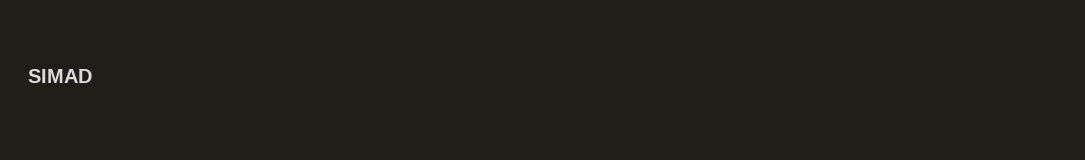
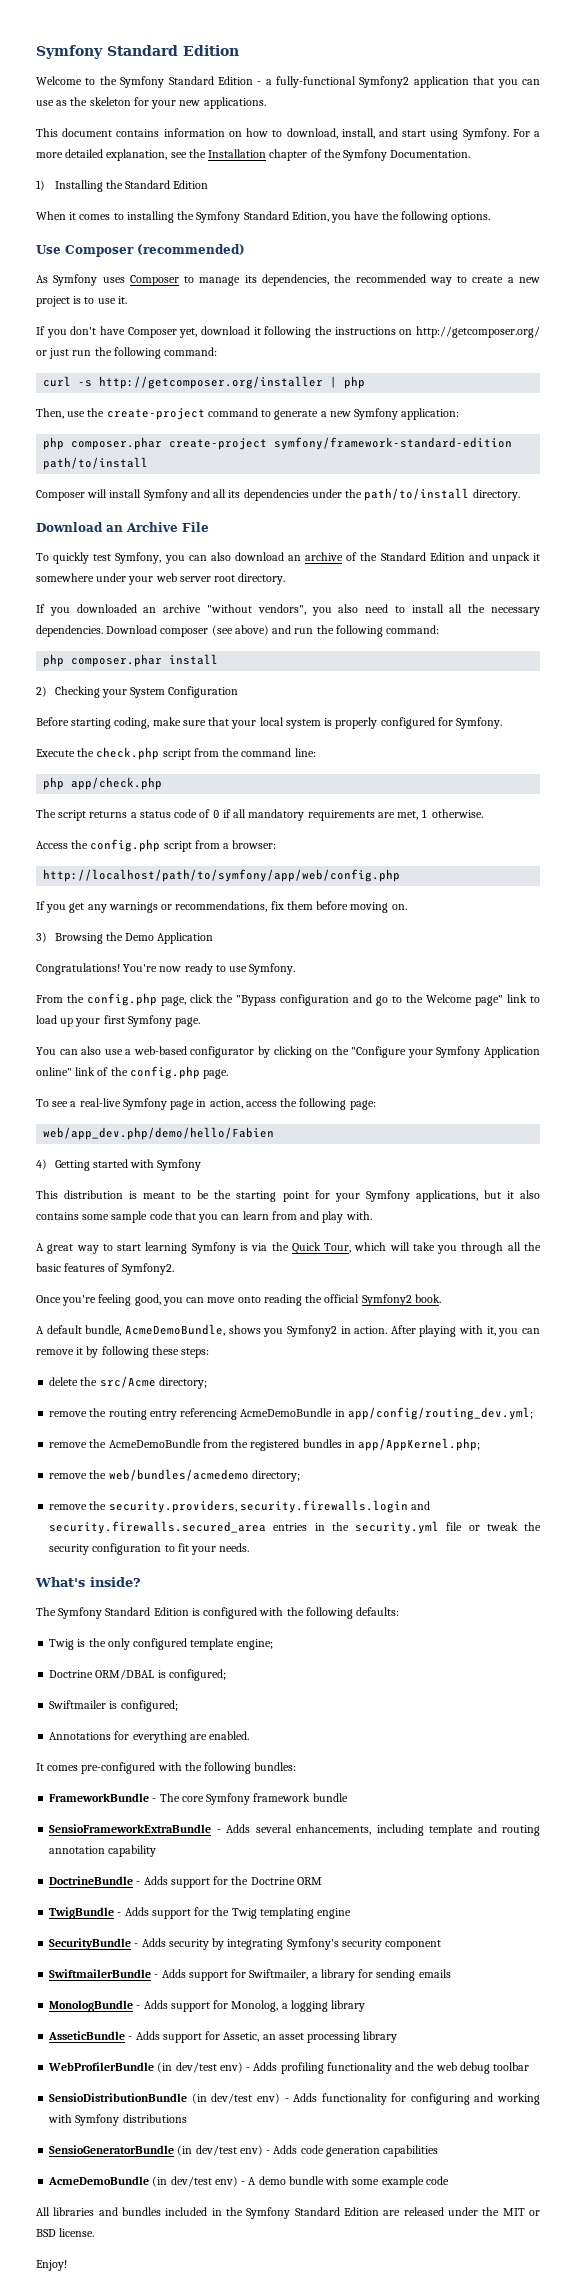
[28,69,92,83] SIMAD -> [36,45,239,59] [36,76,540,88] [36,97,266,109] [36,128,540,140] [36,149,471,161] [36,180,209,192] [36,211,491,223] [36,244,245,257] [36,274,540,286] [36,296,127,307] [36,326,540,338] [36,347,218,359] [43,376,366,389] [36,408,460,420] [43,437,513,450] [43,457,149,470] [36,488,520,501] [36,522,209,532] [36,552,540,564] [36,573,286,585] [36,604,540,616] [36,625,440,637] [43,654,219,667] [36,686,239,698] [36,717,503,729] [36,747,316,760] [43,777,163,790] [36,809,483,821] [36,839,277,852] [43,869,401,882] [36,901,407,913] [36,932,214,944] [36,963,296,975] [36,993,540,1006] [36,1015,201,1027] [36,1046,540,1058] [36,1066,229,1079] [36,1098,376,1110] [43,1127,275,1140] [36,1159,202,1171] [36,1190,540,1202] [36,1211,372,1223] [36,1242,541,1254] [36,1263,174,1275] [36,1294,441,1306] [36,1324,541,1337] [36,1346,210,1358] [49,1376,207,1389] [49,1407,533,1420] [49,1438,481,1451] [49,1469,300,1482] [49,1500,431,1513] [49,1521,542,1534] [49,1543,250,1555] [35,1577,141,1587] [36,1607,400,1619] [49,1638,273,1650] [49,1669,226,1681] [49,1700,178,1712] [49,1731,250,1743] [36,1762,297,1774] [49,1793,348,1805] [49,1824,540,1836] [49,1845,157,1857] [49,1876,322,1888] [49,1907,352,1919] [49,1938,442,1950] [49,1969,451,1981] [49,2000,366,2012] [48,2031,398,2043] [48,2062,530,2074] [49,2093,540,2105] [48,2114,187,2126] [49,2145,439,2157] [48,2176,449,2188] [36,2207,540,2219] [36,2228,95,2237] [36,2260,67,2271] Symfony Standard Edition // Welcome to the Symfony Standard Edition - a fully-functional Symfony2 application that you can use as the skeleton for your new applications. // This document contains information on how to download, install, and start using Symfony. For a more detailed explanation, see the Installation chapter of the Symfony Documentation. // 1) Installing the Standard Edition // When it comes to installing the Symfony Standard Edition, you have the following options. // Use Composer (recommended) // As Symfony uses Composer to manage its dependencies, the recommended way to create a new project is to use it. // If you don't have Composer yet, download it following the instructions on http://getcomposer.org/ or just run the following command: // curl -s http://getcomposer.org/installer | php // Then, use the create-project command to generate a new Symfony application: // php composer.phar create-project symfony/framework-standard-edition path/to/install // Composer will install Symfony and all its dependencies under the path/to/install directory. // Download an Archive File // To quickly test Symfony, you can also download an archive of the Standard Edition and unpack it somewhere under your web server root directory. // If you downloaded an archive "without vendors", you also need to install all the necessary dependencies. Download composer (see above) and run the following command: // php composer.phar install // 2) Checking your System Configuration // Before starting coding, make sure that your local system is properly configured for Symfony. // Execute the check.php script from the command line: // php app/check.php // The script returns a status code of 0 if all mandatory requirements are met, 1 otherwise. // Access the config.php script from a browser: // http://localhost/path/to/symfony/app/web/config.php // If you get any warnings or recommendations, fix them before moving on. // 3) Browsing the Demo Application // Congratulations! You're now ready to use Symfony. // From the config.php page, click the "Bypass configuration and go to the Welcome page" link to load up your first Symfony page. // You can also use a web-based configurator by clicking on the "Configure your Symfony Application online" link of the config.php page. // To see a real-live Symfony page in action, access the following page: // web/app_dev.php/demo/hello/Fabien // 4) Getting started with Symfony // This distribution is meant to be the starting point for your Symfony applications, but it also contains some sample code that you can learn from and play with. // A great way to start learning Symfony is via the Quick Tour, which will take you through all the basic features of Symfony2. // Once you're feeling good, you can move onto reading the official Symfony2 book. // A default bundle, AcmeDemoBundle, shows you Symfony2 in action. After playing with it, you can remove it by following these steps: // delete the src/Acme directory; // remove the routing entry referencing AcmeDemoBundle in app/config/routing_dev.yml; // remove the AcmeDemoBundle from the registered bundles in app/AppKernel.php; // remove the web/bundles/acmedemo directory; // remove the security.providers, security.firewalls.login and security.firewalls.secured_area entries in the security.yml file or tweak the security configuration to fit your needs. // What's inside? // The Symfony Standard Edition is configured with the following defaults: // Twig is the only configured template engine; // Doctrine ORM/DBAL is configured; // Swiftmailer is configured; // Annotations for everything are enabled. // It comes pre-configured with the following bundles: // FrameworkBundle - The core Symfony framework bundle // SensioFrameworkExtraBundle - Adds several enhancements, including template and routing annotation capability // DoctrineBundle - Adds support for the Doctrine ORM // TwigBundle - Adds support for the Twig templating engine // SecurityBundle - Adds security by integrating Symfony's security component // SwiftmailerBundle - Adds support for Swiftmailer, a library for sending emails // MonologBundle - Adds support for Monolog, a logging library // AsseticBundle - Adds support for Assetic, an asset processing library // WebProfilerBundle (in dev/test env) - Adds profiling functionality and the web debug toolbar // SensioDistributionBundle (in dev/test env) - Adds functionality for configuring and working with Symfony distributions // SensioGeneratorBundle (in dev/test env) - Adds code generation capabilities // AcmeDemoBundle (in dev/test env) - A demo bundle with some example code // All libraries and bundles included in the Symfony Standard Edition are released under the MIT or BSD license. // Enjoy!

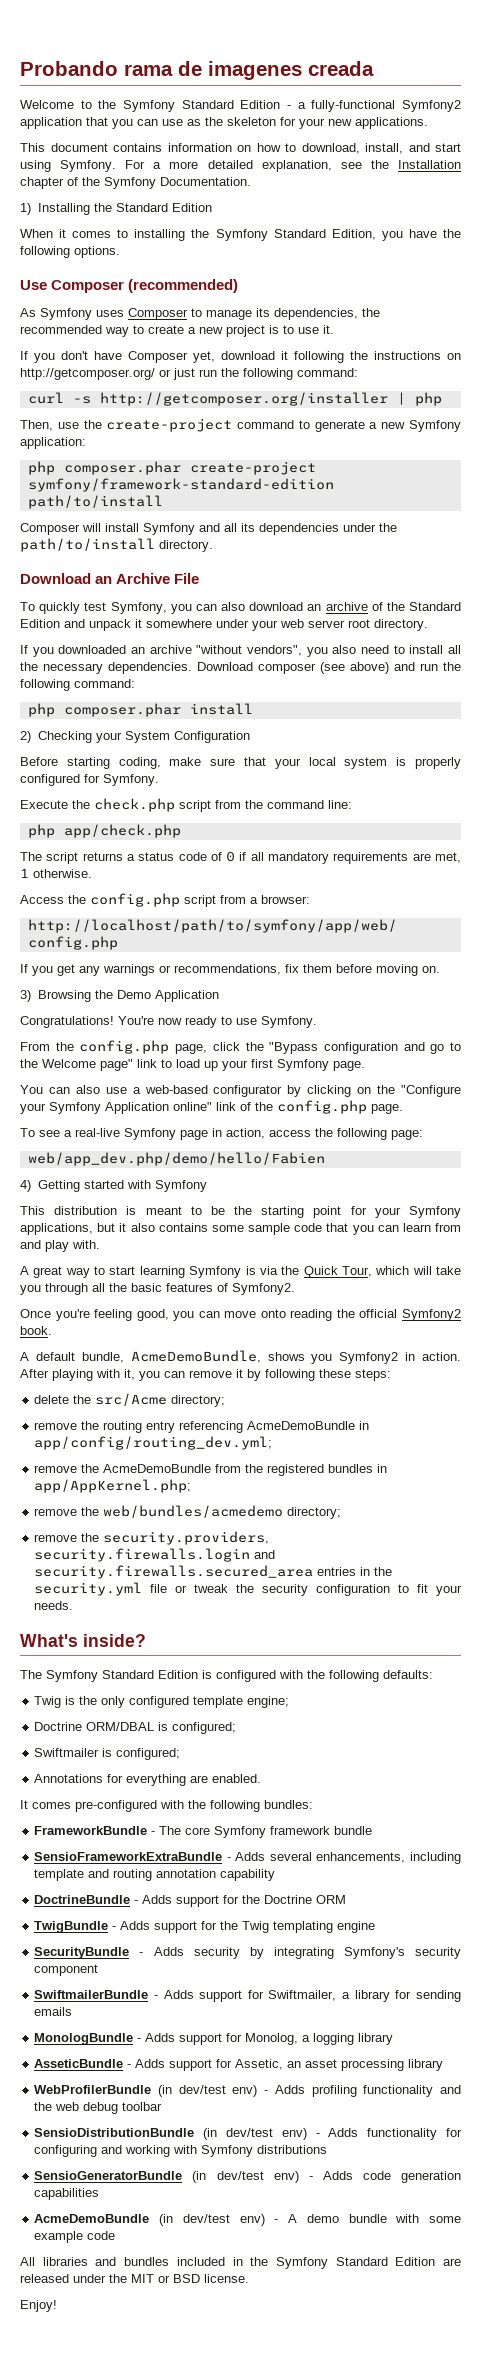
[36,45,239,59] Symfony Standard Edition -> [20,61,374,80] Probando rama de imagenes creada

